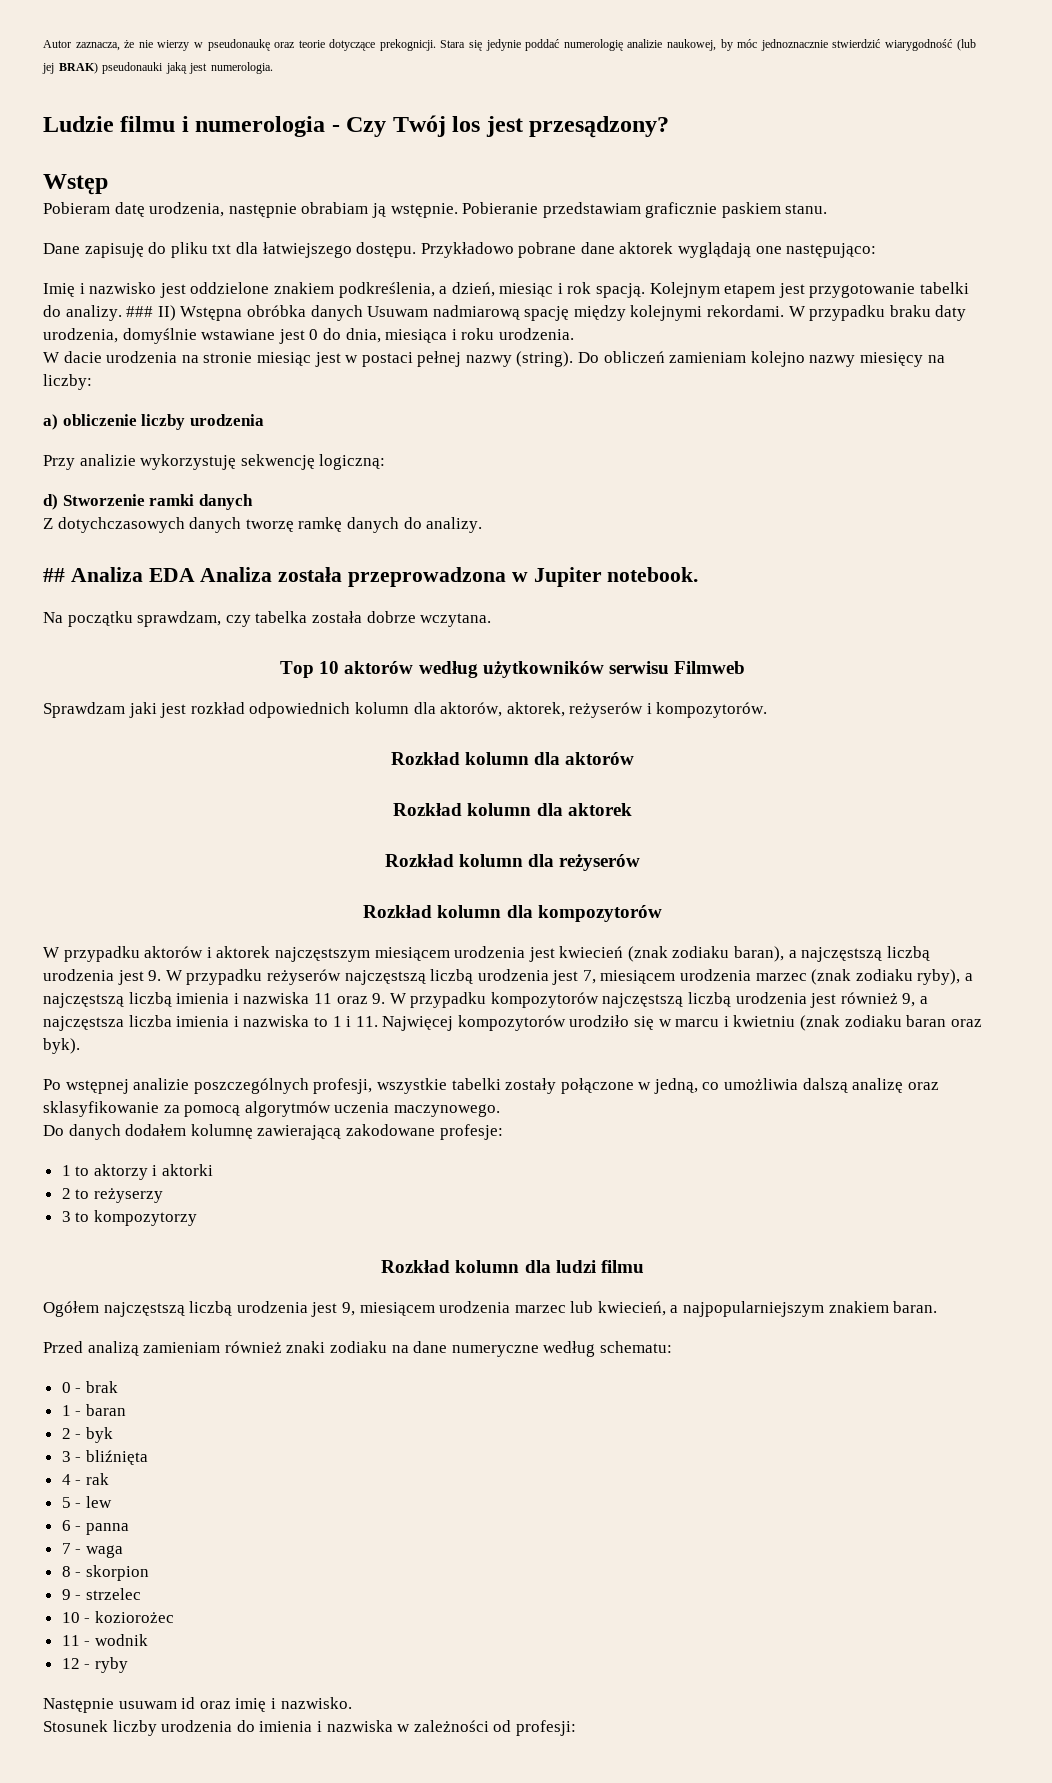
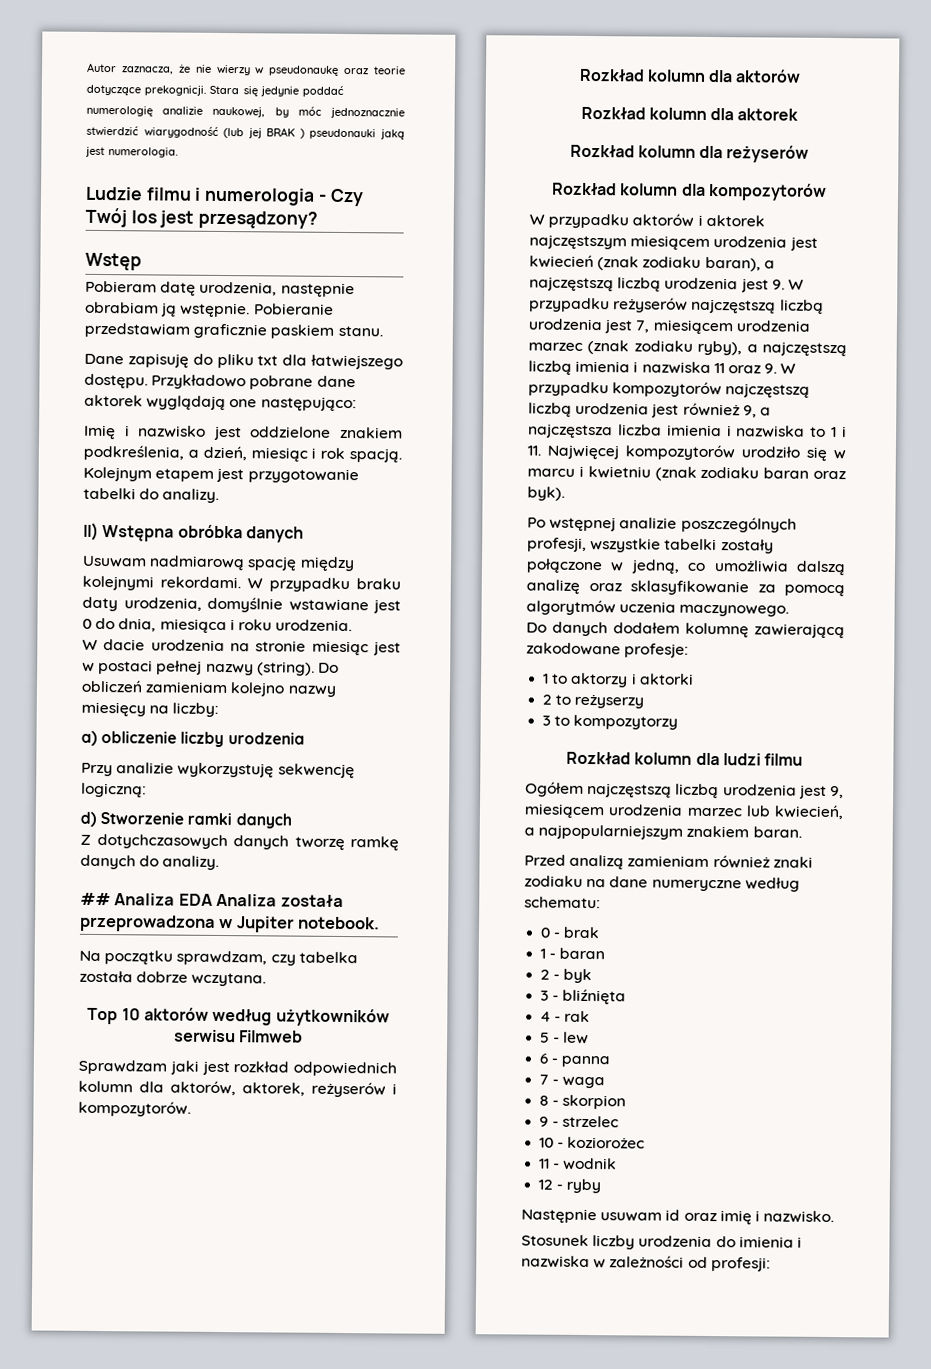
[58,62,98,74] BRAK) -> [266,127,305,139] BRAK )
[126,306,154,317] ### -> (220, 495) //
(363, 313) none -> (304, 534) //

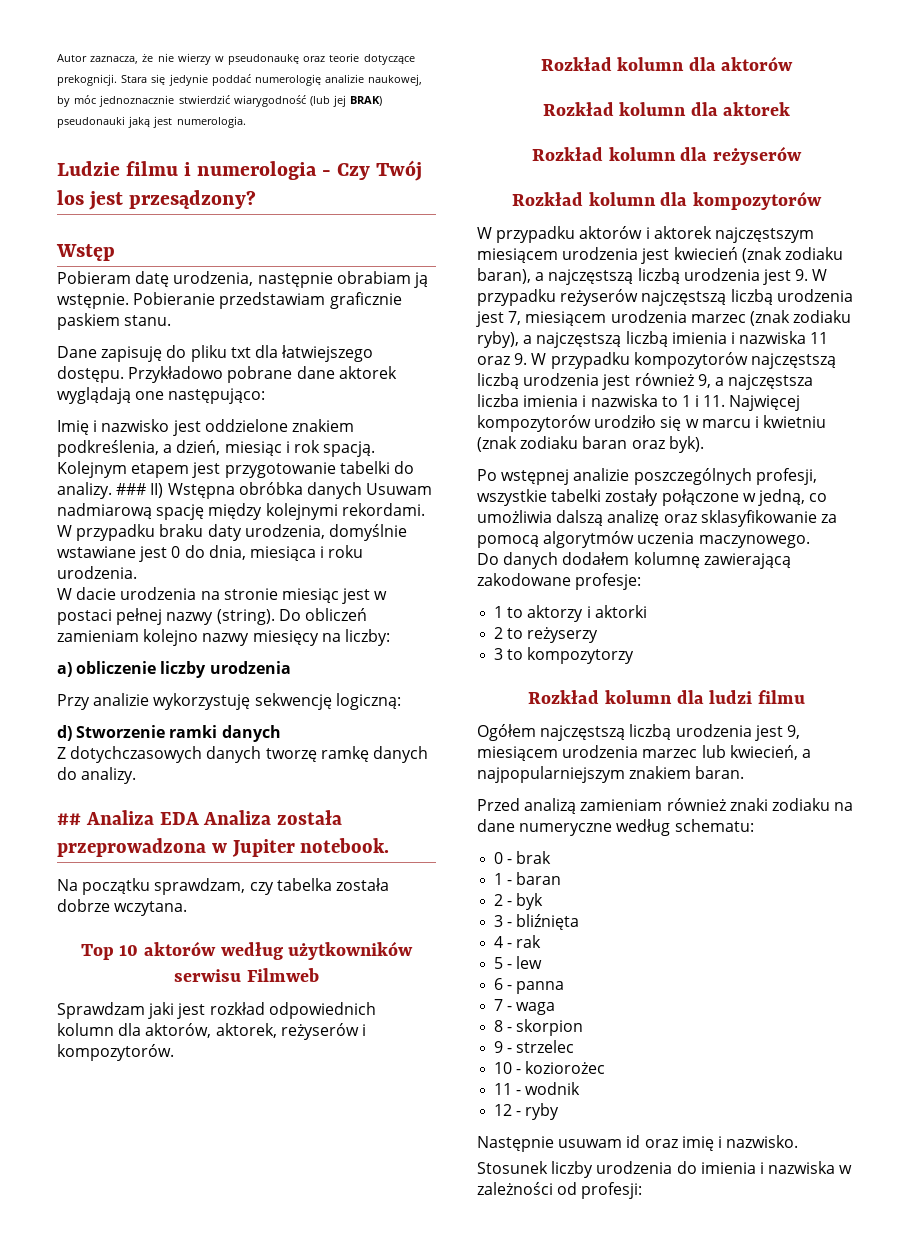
[266,127,305,139] BRAK ) -> [350,96,383,106] BRAK)
(220, 495) // -> [116,483,147,495] ###
(304, 534) // -> (362, 490) none

